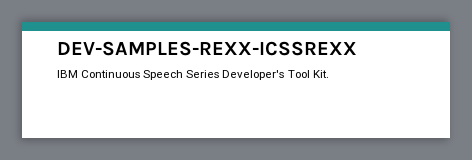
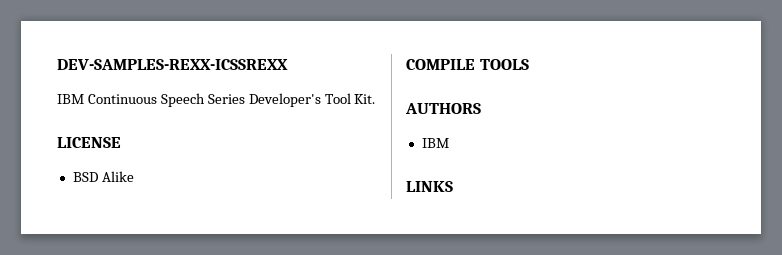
(329, 74) none -> [57,137,121,148] [72,171,134,182] [406,59,529,70] [405,103,481,114] [421,138,449,148] [406,181,453,192] // LICENSE // BSD Alike // COMPILE TOOLS // AUTHORS // IBM // LINKS

